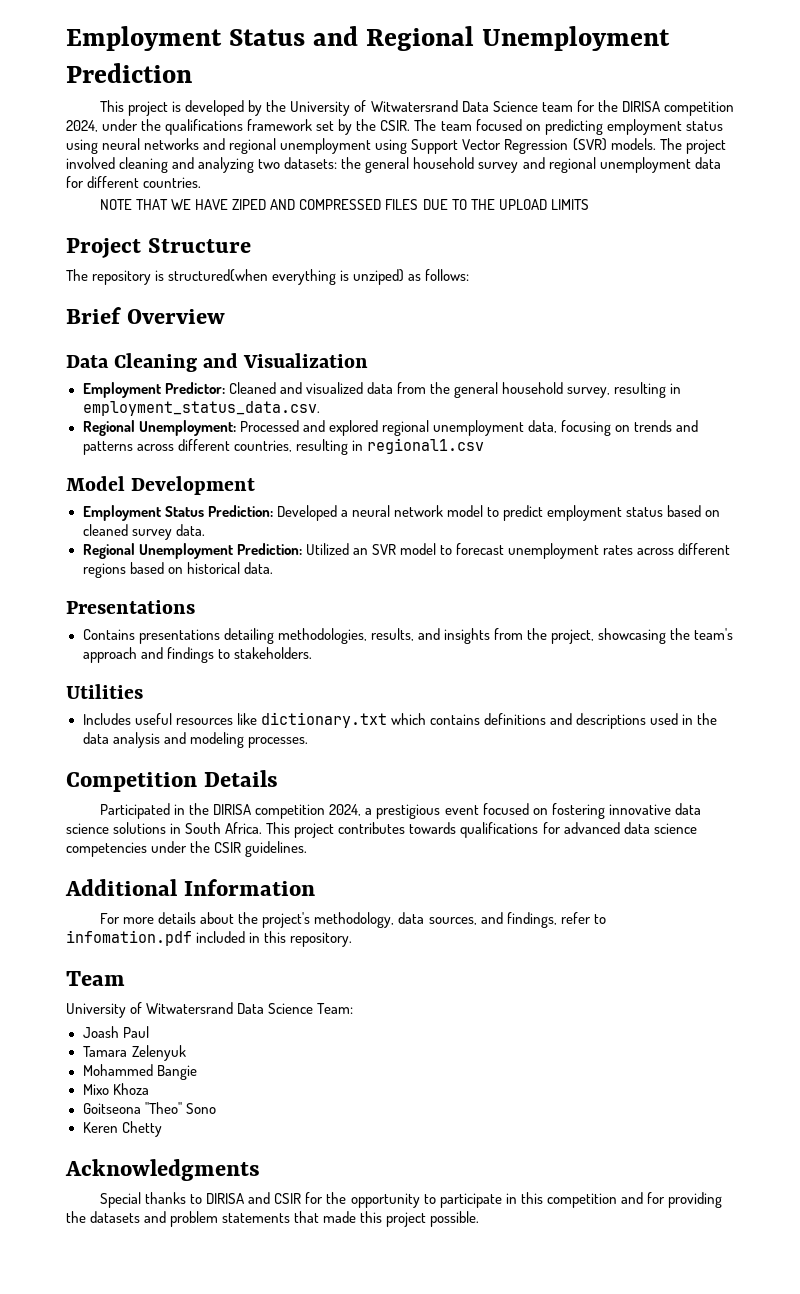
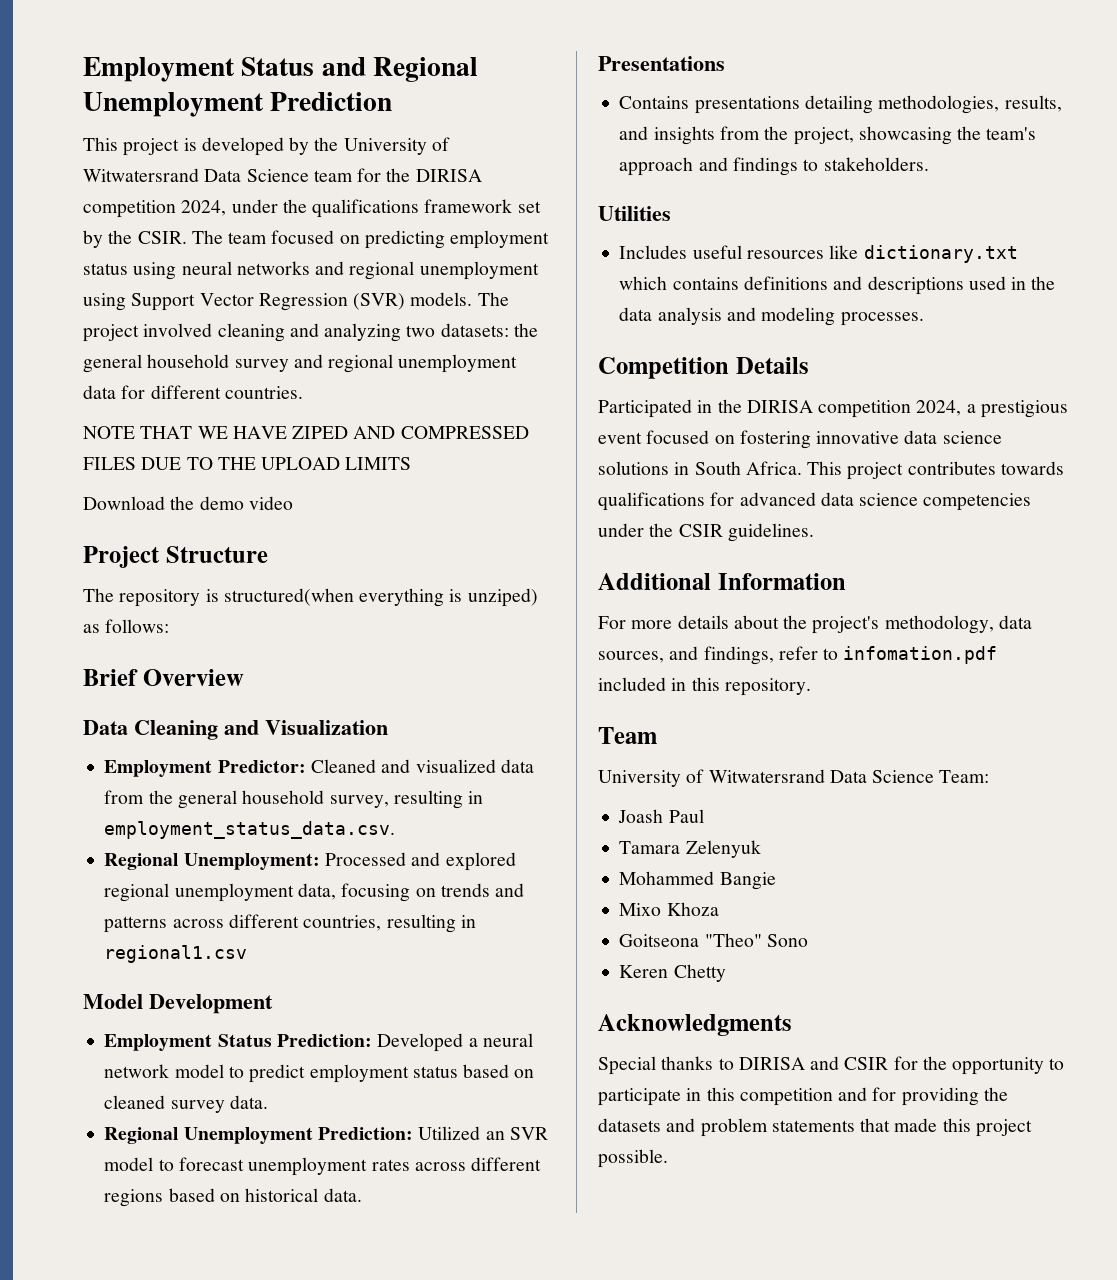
(589, 204) none -> [83,496,293,510] // Download the demo video

